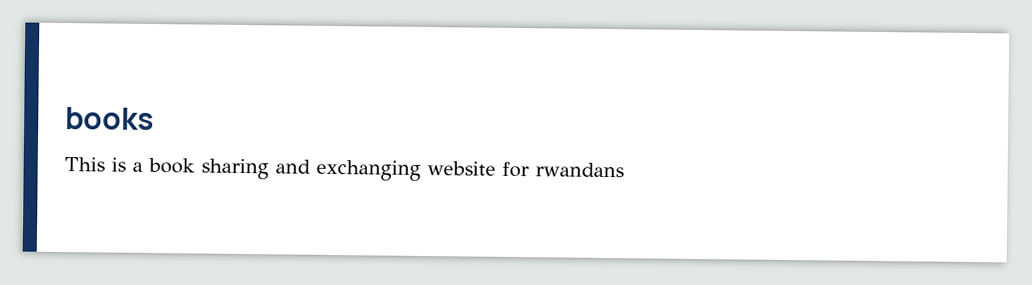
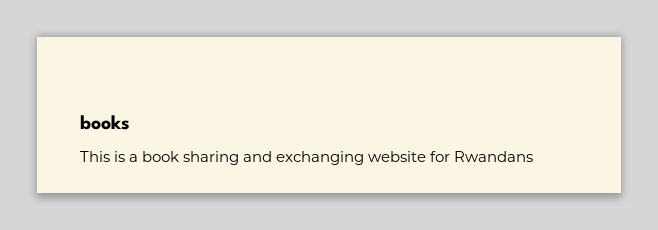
[535,162,624,178] rwandans -> [454,151,534,162] Rwandans

